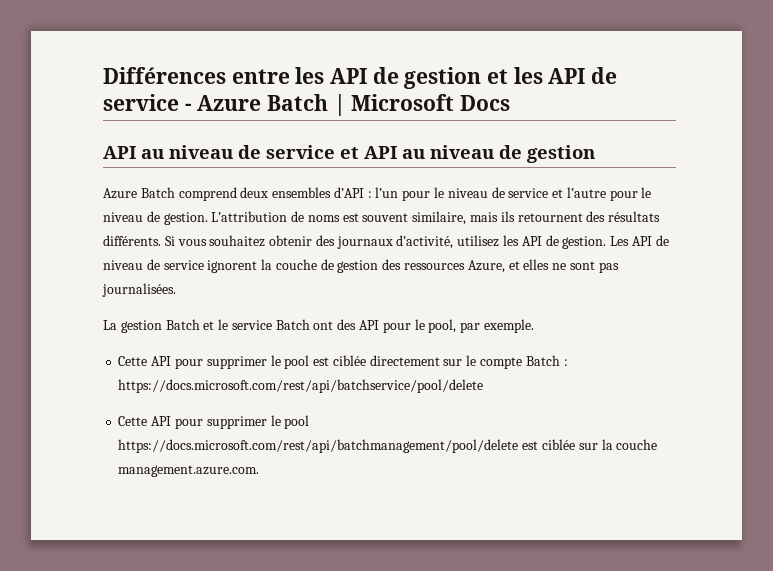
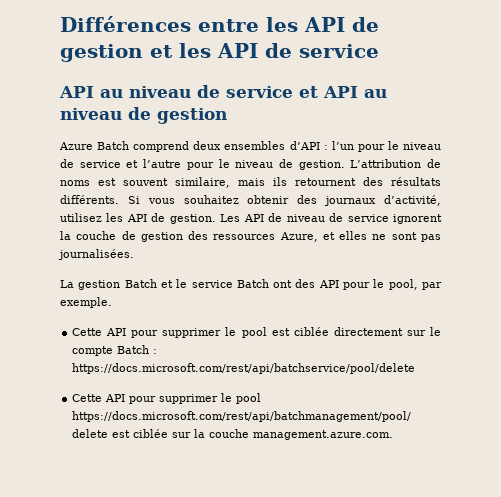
[184,94,511,116] - Azure Batch | Microsoft Docs -> (379, 51) none

